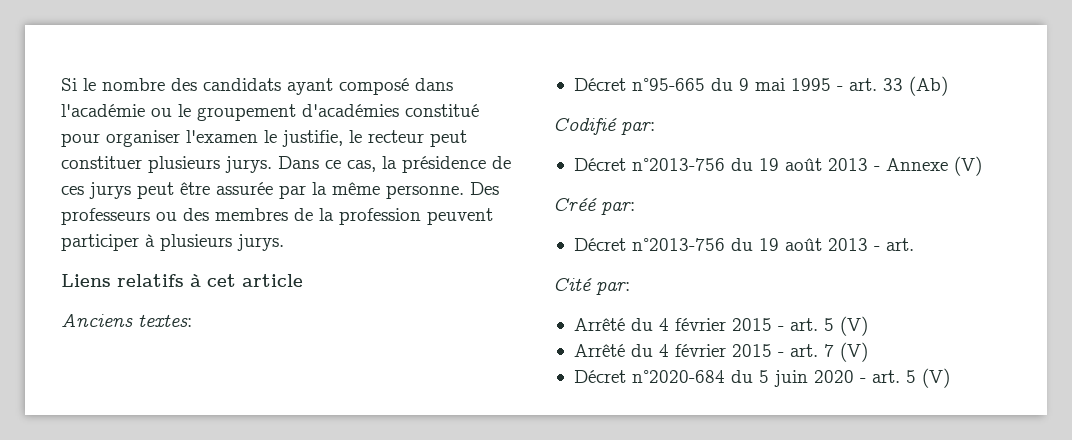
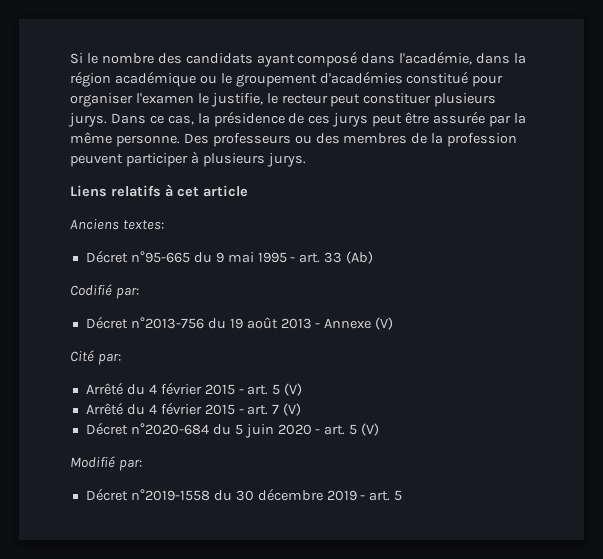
[61,104,145,117] l'académie -> [399,51,527,65] [70,71,196,87] l'académie, dans la région académique
[553,198,635,215] [573,238,914,251] // Créé par: // Décret n°2013-756 du 19 août 2013 - art. -> (394, 323) none
(950, 378) none -> [70,456,142,471] [85,488,403,501] // Modifié par: // Décret n°2019-1558 du 30 décembre 2019 - art. 5

